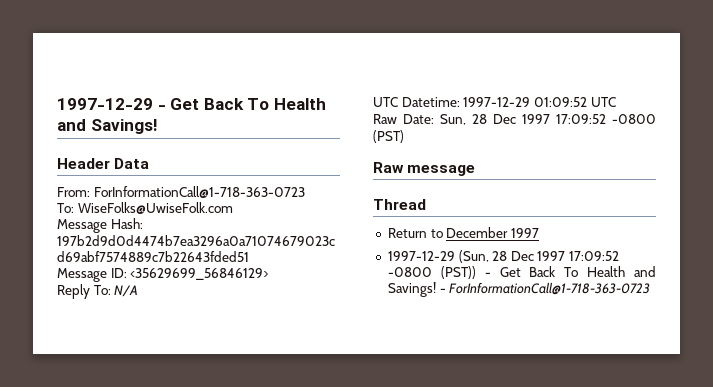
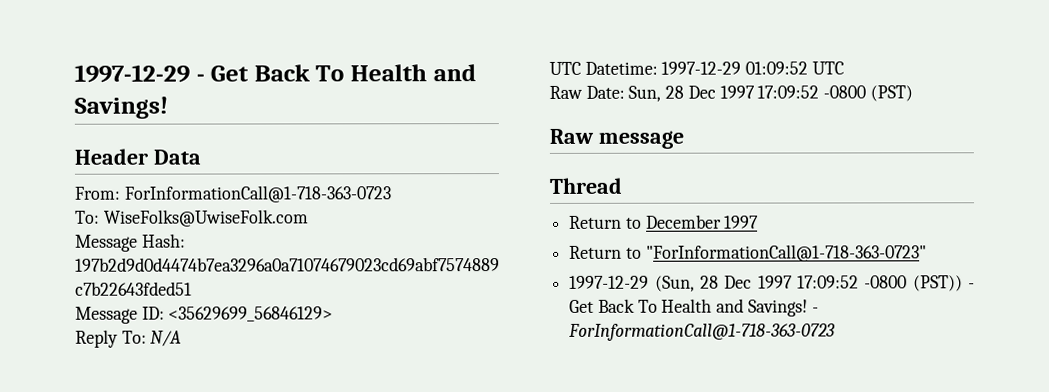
(539, 233) none -> [569,244,927,262] // Return to "ForInformationCall@1-718-363-0723"

